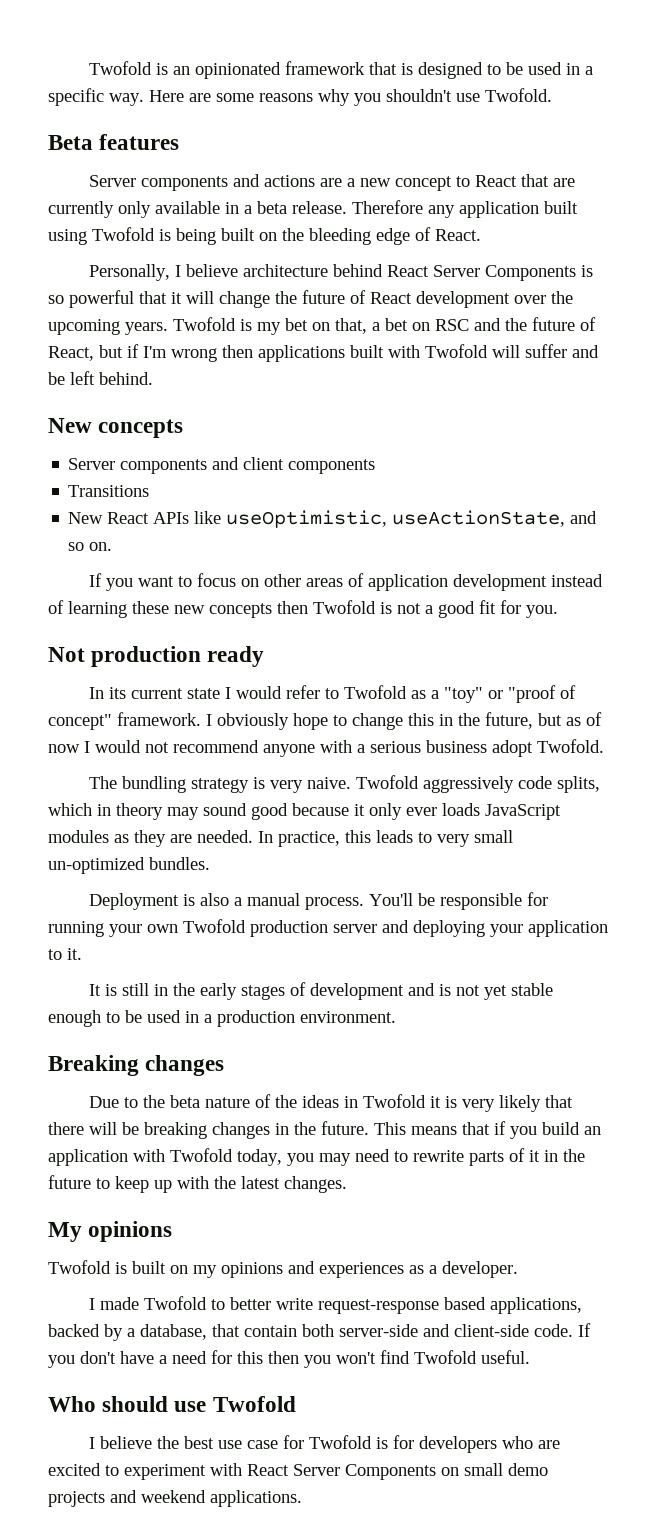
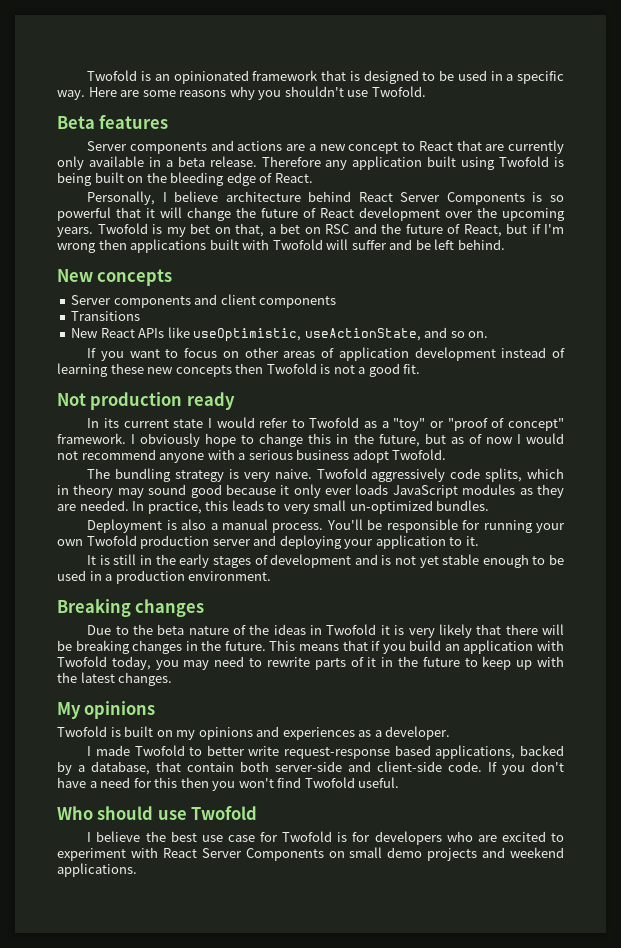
[479,600,558,618] fit for you. -> [403,364,421,374] fit.

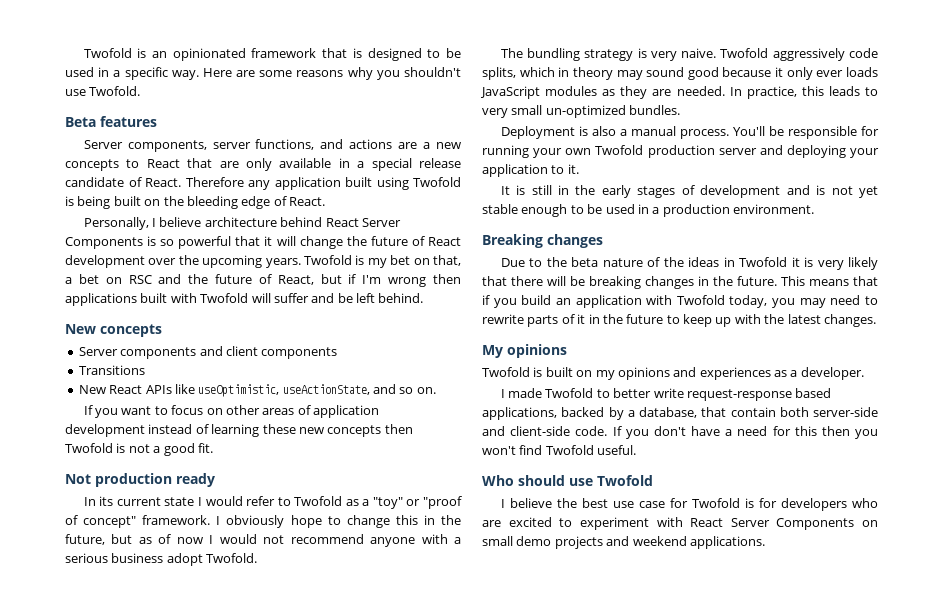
[129,142,207,154] components -> [127,139,315,152] components, server functions,
[348,142,399,154] concept -> [65,159,119,171] concepts
[507,140,564,154] currently -> (239, 164) none
[177,156,257,167] beta release. -> [371,158,461,171] [65,177,181,187] special release candidate of React.

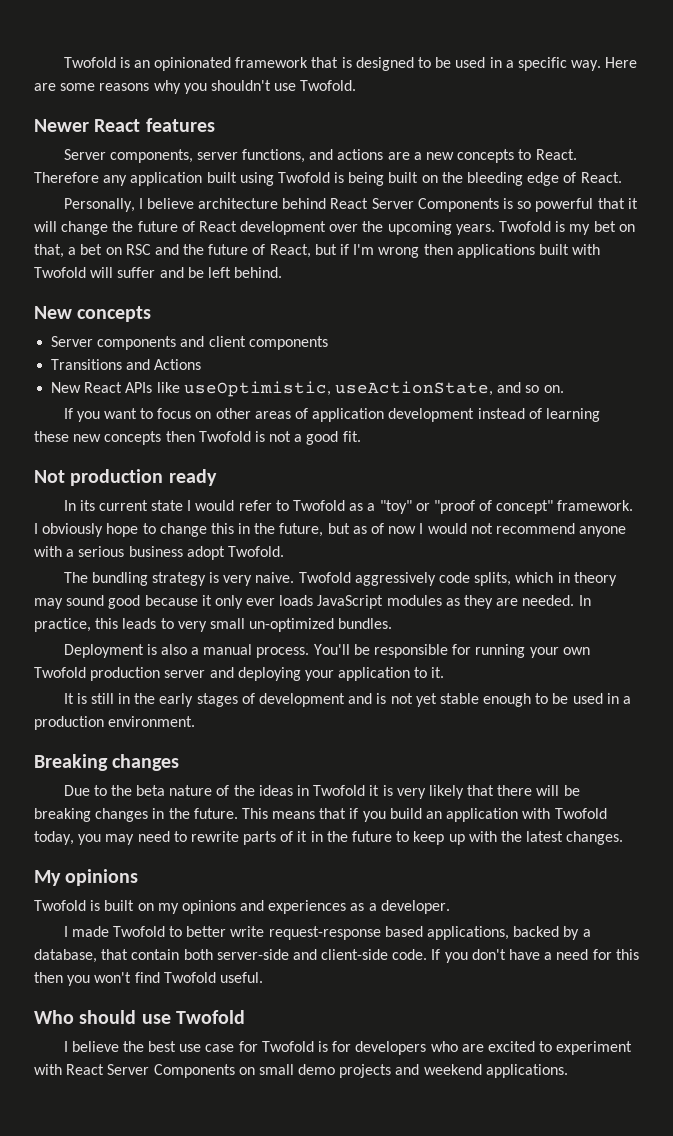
[65,117,96,127] Beta -> [34,119,141,132] Newer React
[146,158,461,171] [65,177,142,187] React that are only available in a special release candidate of -> (532, 154) none
(145, 370) none -> [126,359,202,370] and Actions

